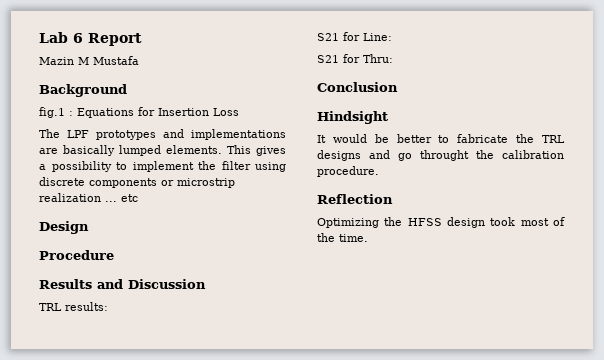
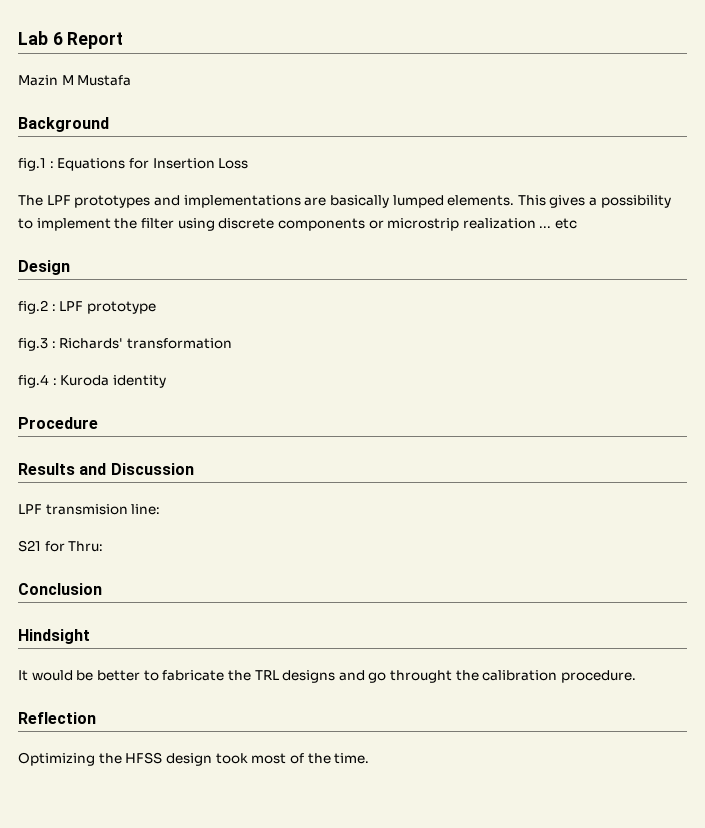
(89, 227) none -> [18,300,156,314] [18,338,232,351] [18,374,166,388] // fig.2 : LPF prototype // fig.3 : Richards' transformation // fig.4 : Kuroda identity
[39,302,108,311] [317,32,392,41] TRL results: // S21 for Line: -> [18,504,161,515] LPF transmision line:

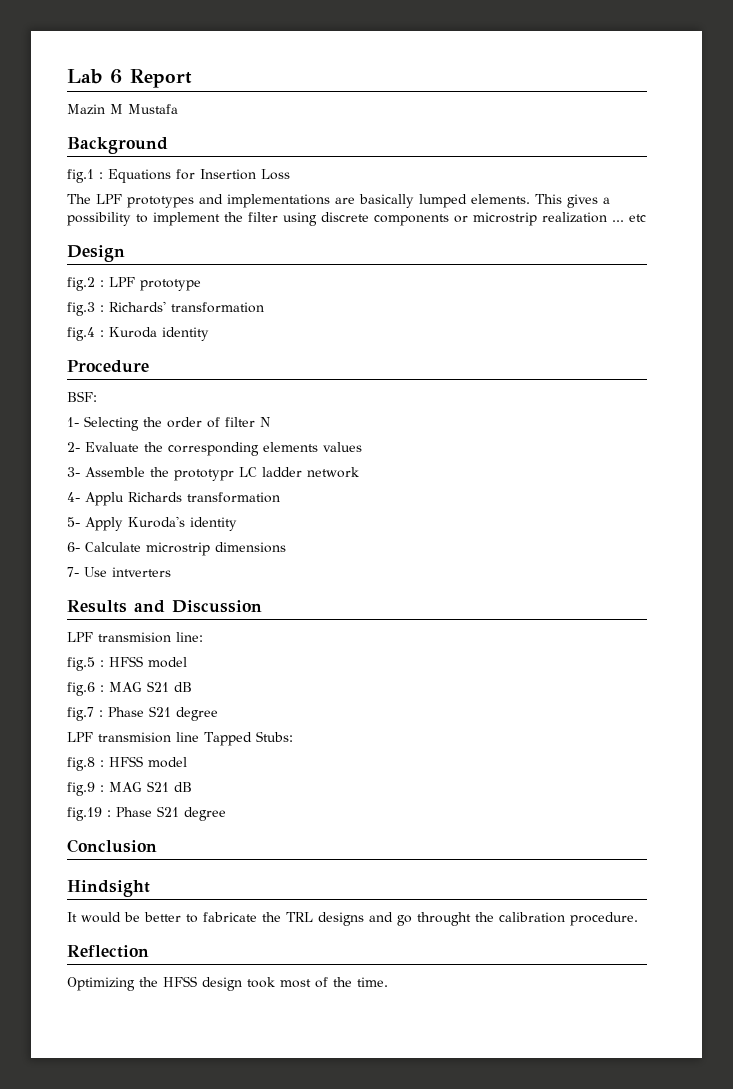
(98, 423) none -> [67,391,97,402] [67,416,270,431] [67,442,362,456] [67,467,359,481] [67,492,280,506] [67,516,237,531] [67,542,286,556] [67,567,171,577] // BSF: // 1- Selecting the order of filter N // 2- Evaluate the corresponding elements values // 3- Assemble the prototypr LC ladder network // 4- Applu Richards transformation // 5- Apply Kuroda's identity // 6- Calculate microstrip dimensions // 7- Use intverters
[18,540,104,552] S21 for Thru: -> [67,656,187,671] [67,681,192,696] [67,706,218,721] [67,731,293,746] [67,756,187,771] [67,781,192,796] [67,806,226,821] fig.5 : HFSS model // fig.6 : MAG S21 dB // fig.7 : Phase S21 degree // LPF transmision line Tapped Stubs: // fig.8 : HFSS model // fig.9 : MAG S21 dB // fig.19 : Phase S21 degree

